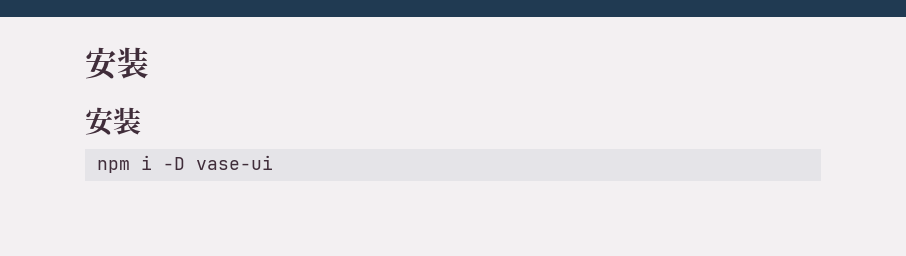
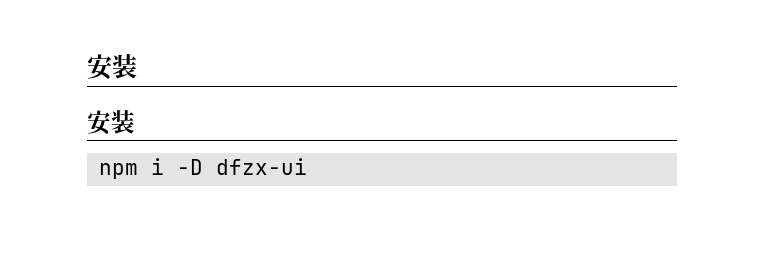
[196,155,273,170] vase-ui -> [216,158,308,175] dfzx-ui

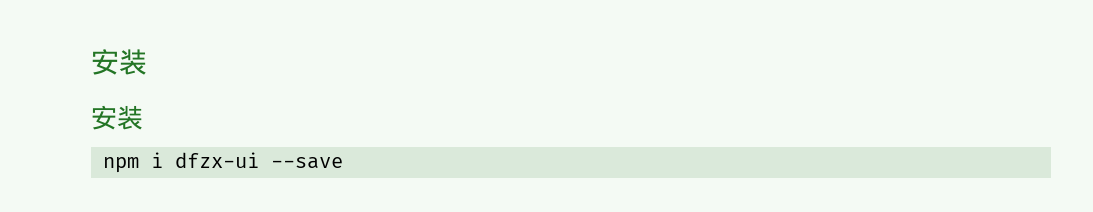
[177,158,308,175] -D dfzx-ui -> [175,152,344,169] dfzx-ui --save

